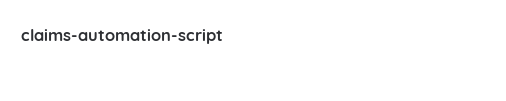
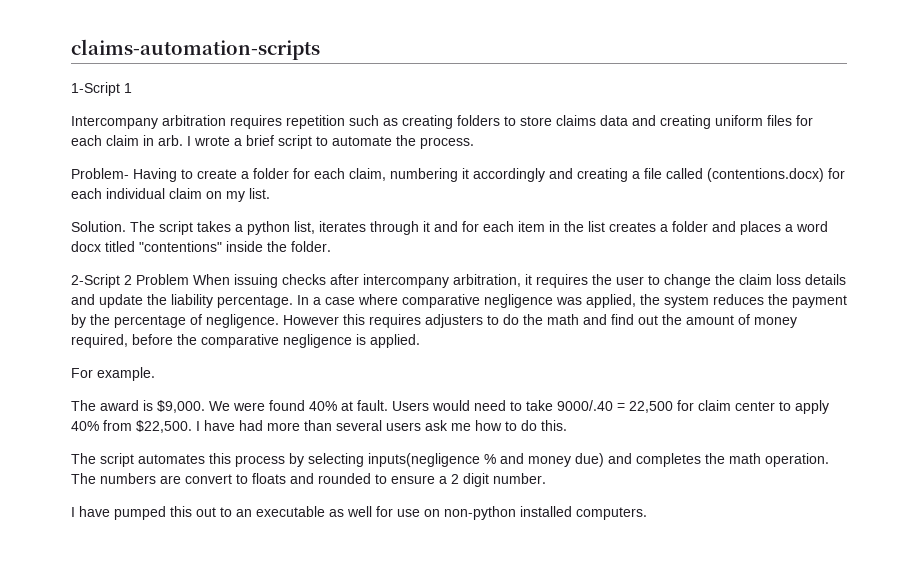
[21,29,223,44] claims-automation-script -> [71,39,320,60] [71,82,132,96] [71,115,813,129] [71,135,474,149] [71,168,845,182] [71,188,270,202] [71,221,828,235] [71,241,331,252] [71,274,846,288] [71,294,847,308] [71,314,797,328] [71,334,420,348] [71,367,155,381] [71,400,829,414] [71,420,567,433] [71,453,829,467] [71,473,546,487] [71,506,647,520] claims-automation-scripts // 1-Script 1 // Intercompany arbitration requires repetition such as creating folders to store claims data and creating uniform files for each claim in arb. I wrote a brief script to automate the process. // Problem- Having to create a folder for each claim, numbering it accordingly and creating a file called (contentions.docx) for each individual claim on my list. // Solution. The script takes a python list, iterates through it and for each item in the list creates a folder and places a word docx titled "contentions" inside the folder. // 2-Script 2 Problem When issuing checks after intercompany arbitration, it requires the user to change the claim loss details and update the liability percentage. In a case where comparative negligence was applied, the system reduces the payment by the percentage of negligence. However this requires adjusters to do the math and find out the amount of money required, before the comparative negligence is applied. // For example. // The award is $9,000. We were found 40% at fault. Users would need to take 9000/.40 = 22,500 for claim center to apply 40% from $22,500. I have had more than several users ask me how to do this. // The script automates this process by selecting inputs(negligence % and money due) and completes the math operation. The numbers are convert to floats and rounded to ensure a 2 digit number. // I have pumped this out to an executable as well for use on non-python installed computers.

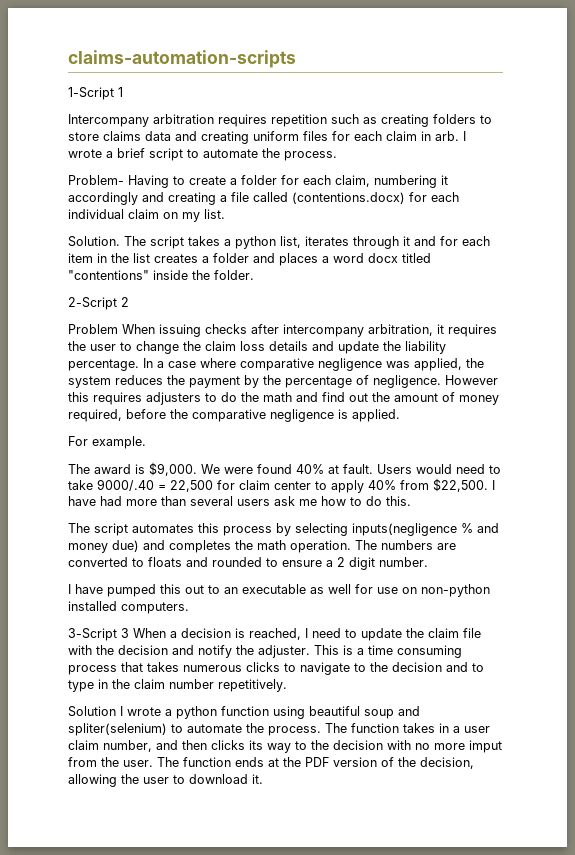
(132, 280) none -> (129, 302) //
[185,474,232,484] convert -> [68,557,128,567] converted
(647, 513) none -> [68,628,481,641] [68,645,462,658] [68,662,484,675] [68,679,287,692] [68,706,420,719] [68,723,490,736] [68,740,502,753] [68,757,474,769] [68,774,263,787] // 3-Script 3 When a decision is reached, I need to update the claim file with the decision and notify the adjuster. This is a time consuming process that takes numerous clicks to navigate to the decision and to type in the claim number repetitively. // Solution I wrote a python function using beautiful soup and spliter(selenium) to automate the process. The function takes in a user claim number, and then clicks its way to the decision with no more imput from the user. The function ends at the PDF version of the decision, allowing the user to download it.

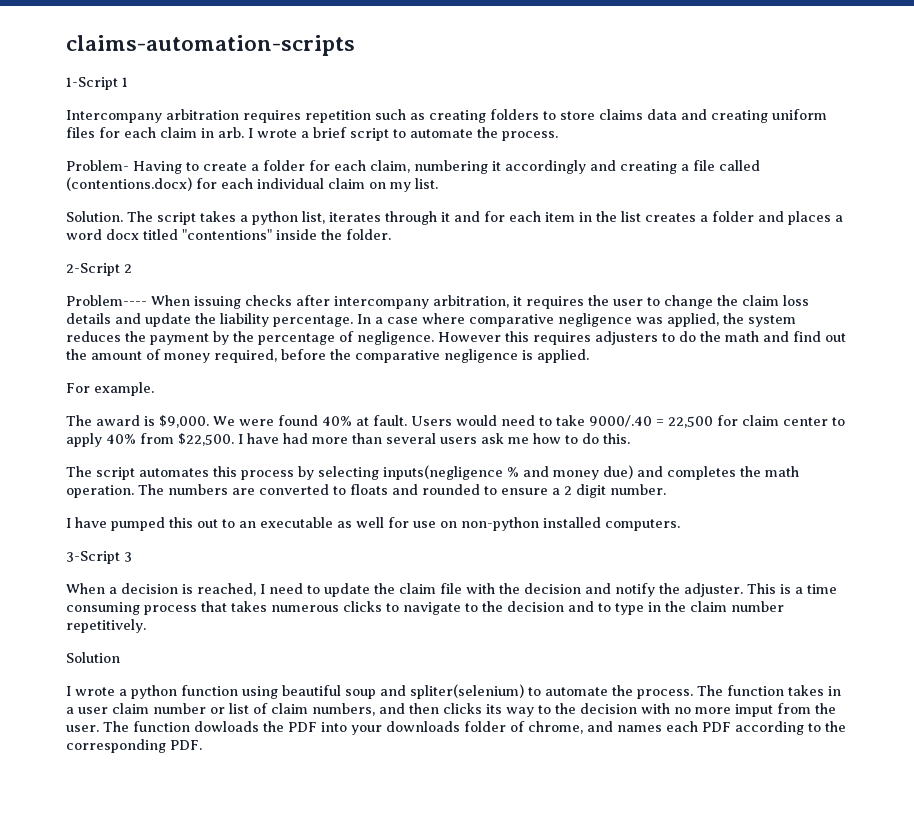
[68,324,118,334] Problem -> [66,295,147,306] Problem----
(129, 633) none -> (132, 557) //
(116, 711) none -> (120, 657) //
[103,740,152,752] number, -> [153,703,375,716] number or list of claim numbers,
[235,757,474,769] [68,774,263,787] ends at the PDF version of the decision, allowing the user to download it. -> [194,721,846,735] [66,739,202,753] dowloads the PDF into your downloads folder of chrome, and names each PDF according to the corresponding PDF.

